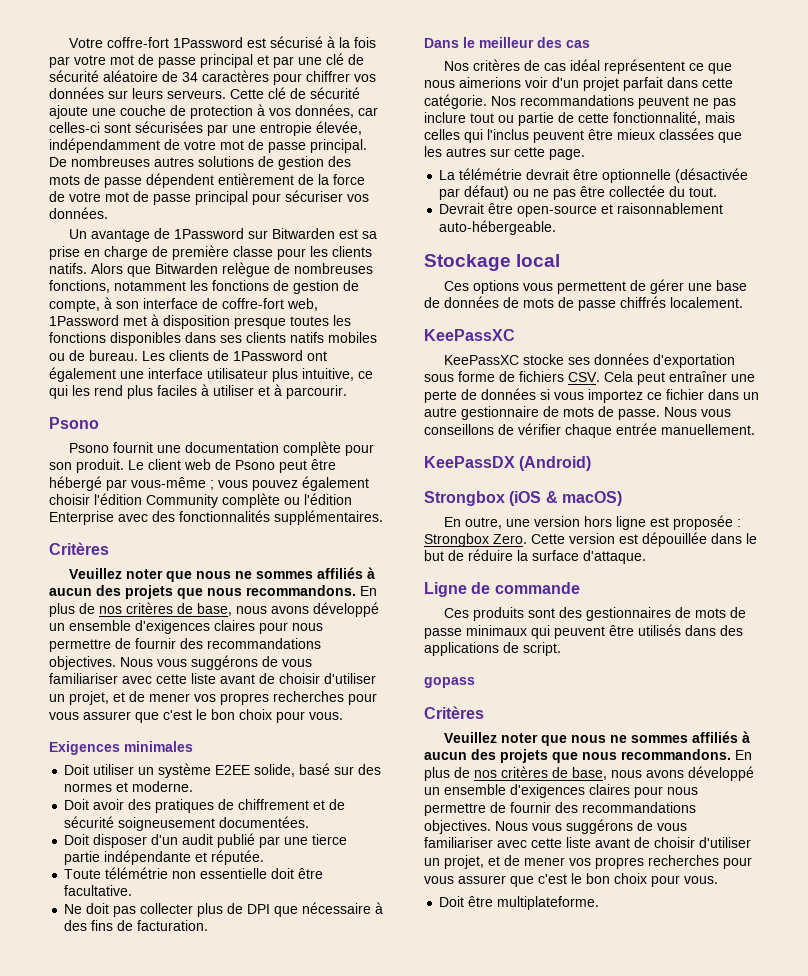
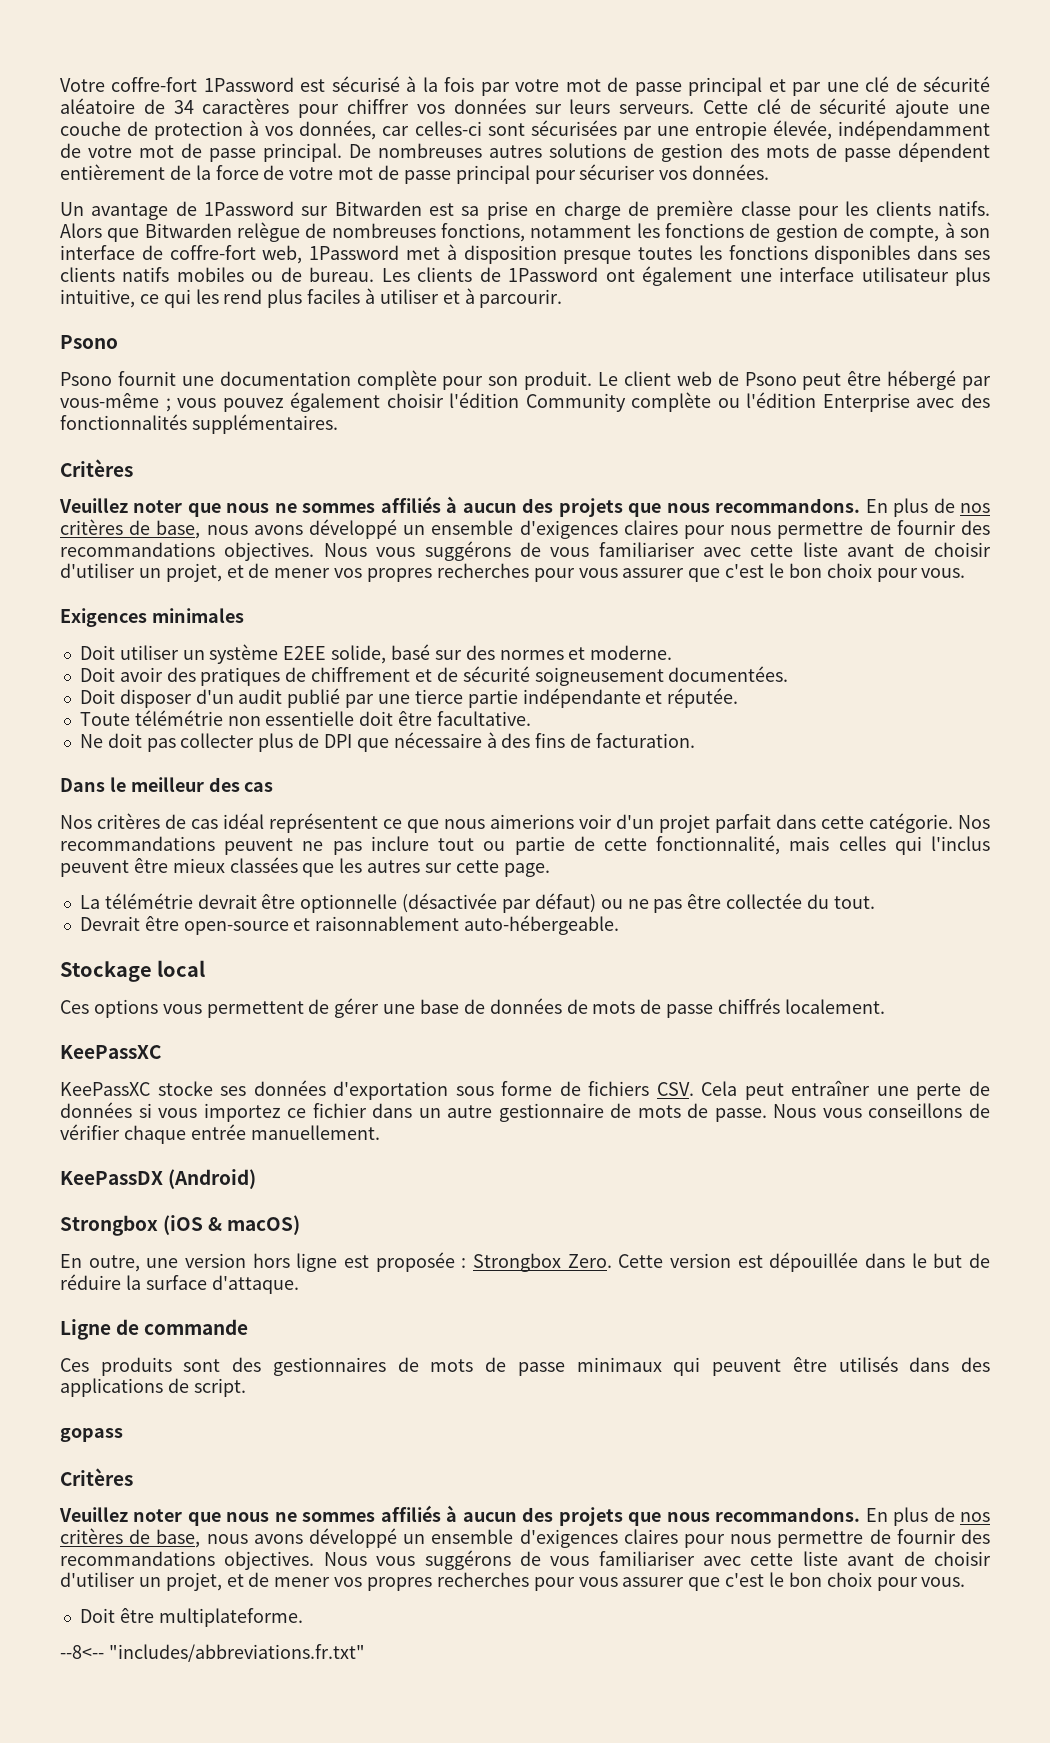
(600, 903) none -> [60,1644,365,1662] // --8<-- "includes/abbreviations.fr.txt"

